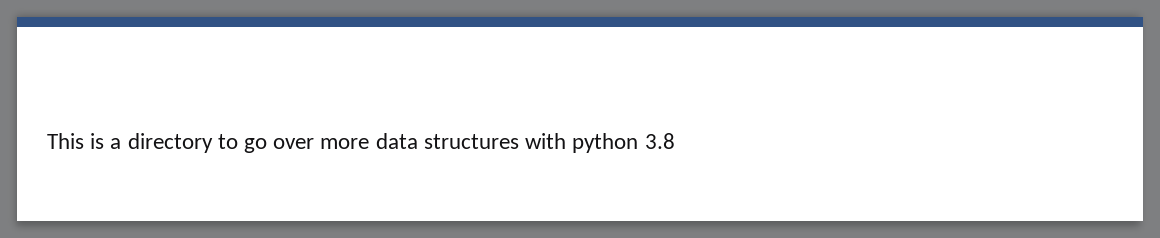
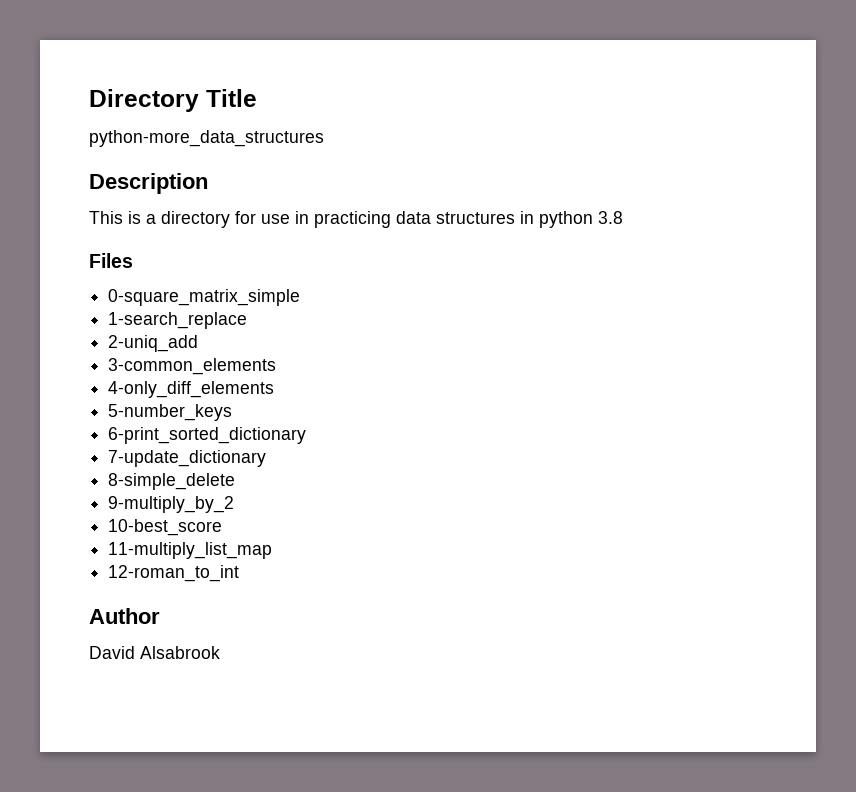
[47,133,370,153] This is a directory to go over more -> [89,89,257,112] [89,130,324,147] [89,173,208,194] [89,211,391,228] Directory Title // python-more_data_structures // Description // This is a directory for use in practicing
[525,133,567,149] with -> [520,211,534,224] in
(675, 141) none -> [89,253,133,268] [108,289,301,306] [108,312,248,329] [108,335,199,352] [108,358,277,375] [108,381,275,398] [108,404,233,421] [108,427,307,444] [108,450,267,467] [108,473,236,490] [108,496,235,513] [108,519,223,536] [108,542,273,559] [108,565,240,582] [89,608,160,624] [89,646,220,659] // Files // 0-square_matrix_simple // 1-search_replace // 2-uniq_add // 3-common_elements // 4-only_diff_elements // 5-number_keys // 6-print_sorted_dictionary // 7-update_dictionary // 8-simple_delete // 9-multiply_by_2 // 10-best_score // 11-multiply_list_map // 12-roman_to_int // Author // David Alsabrook

